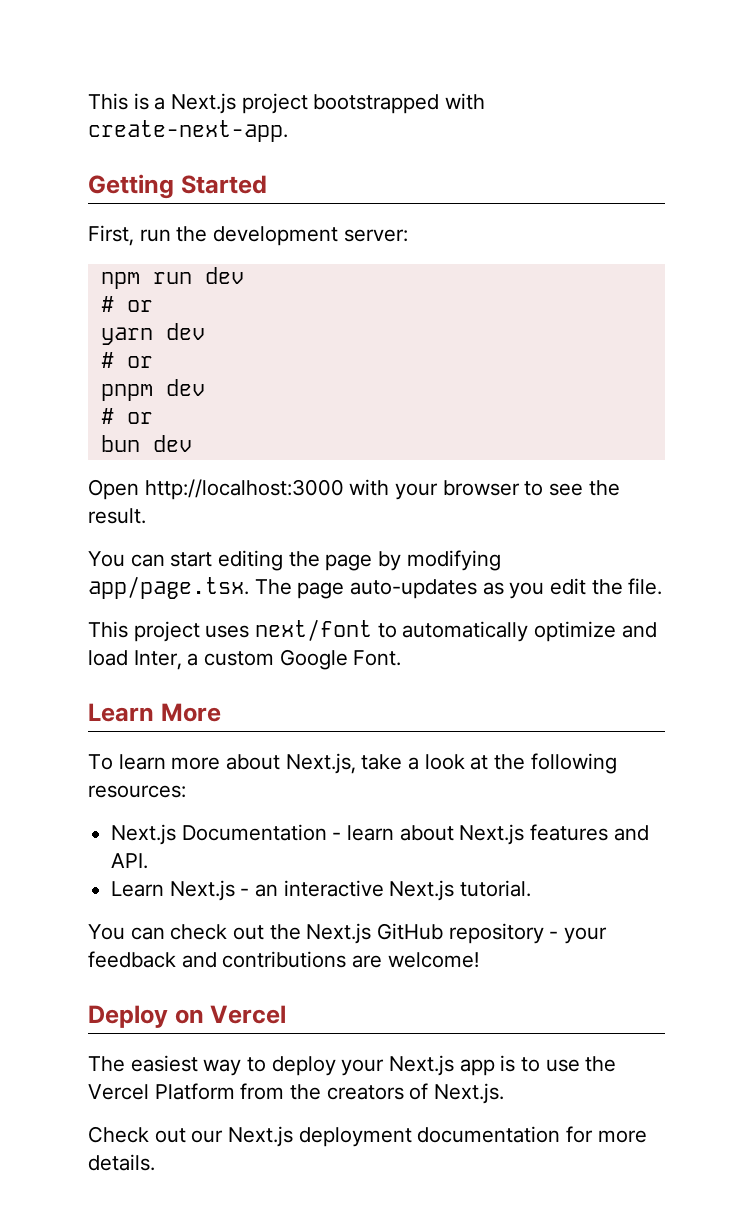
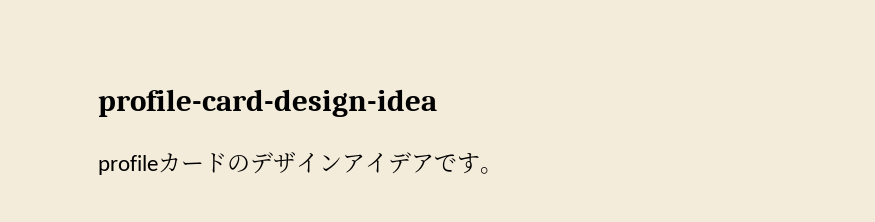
[88,93,486,114] [88,120,288,142] [88,174,267,199] [88,225,408,246] [100,267,244,289] [100,296,153,312] [100,323,205,345] [100,352,153,368] [100,379,205,401] [100,408,153,424] [100,435,192,452] [88,479,620,500] [88,508,146,524] [88,550,501,571] [88,576,663,599] [88,619,657,642] [88,649,402,670] [88,703,221,722] [88,753,617,774] [88,785,186,798] [111,824,649,845] [111,853,149,869] [111,880,532,901] [88,923,608,944] [88,951,479,968] [88,1005,287,1028] [88,1055,617,1076] [88,1083,505,1104] [88,1126,647,1147] [88,1154,155,1171] This is a Next.js project bootstrapped with create-next-app. // Getting Started // First, run the development server: // npm run dev // # or // yarn dev // # or // pnpm dev // # or // bun dev // Open http://localhost:3000 with your browser to see the result. // You can start editing the page by modifying app/page.tsx. The page auto-updates as you edit the file. // This project uses next/font to automatically optimize and load Inter, a custom Google Font. // Learn More // To learn more about Next.js, take a look at the following resources: // Next.js Documentation - learn about Next.js features and API. // Learn Next.js - an interactive Next.js tutorial. // You can check out the Next.js GitHub repository - your feedback and contributions are welcome! // Deploy on Vercel // The easiest way to deploy your Next.js app is to use the Vercel Platform from the creators of Next.js. // Check out our Next.js deployment documentation for more details. -> [98,89,437,117] [98,151,503,175] profile-card-design-idea // profileカードのデザインアイデアです。

